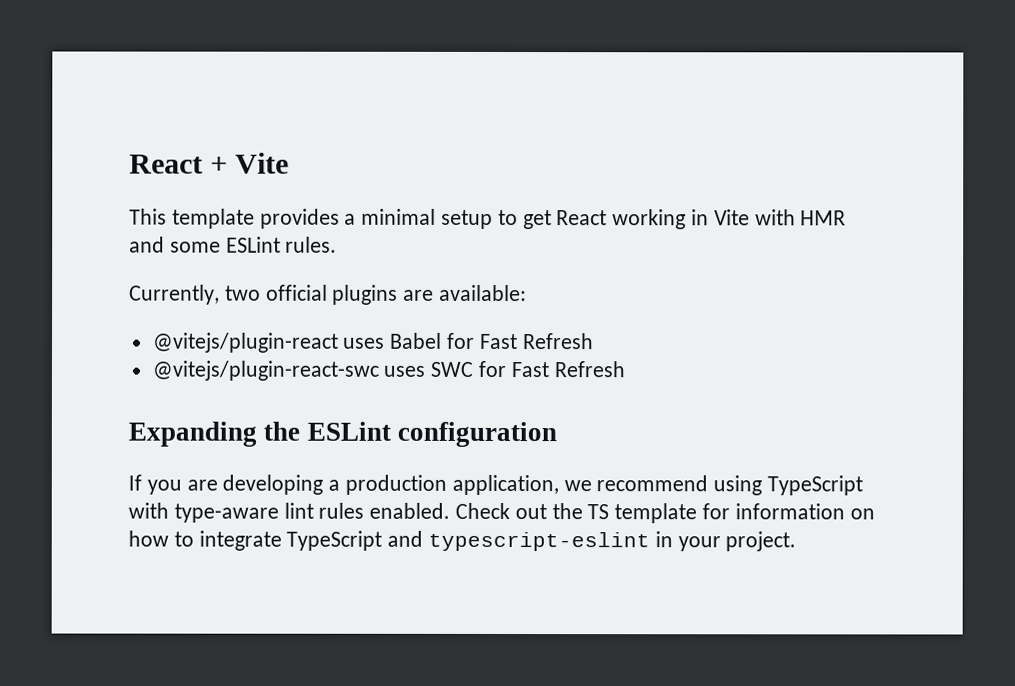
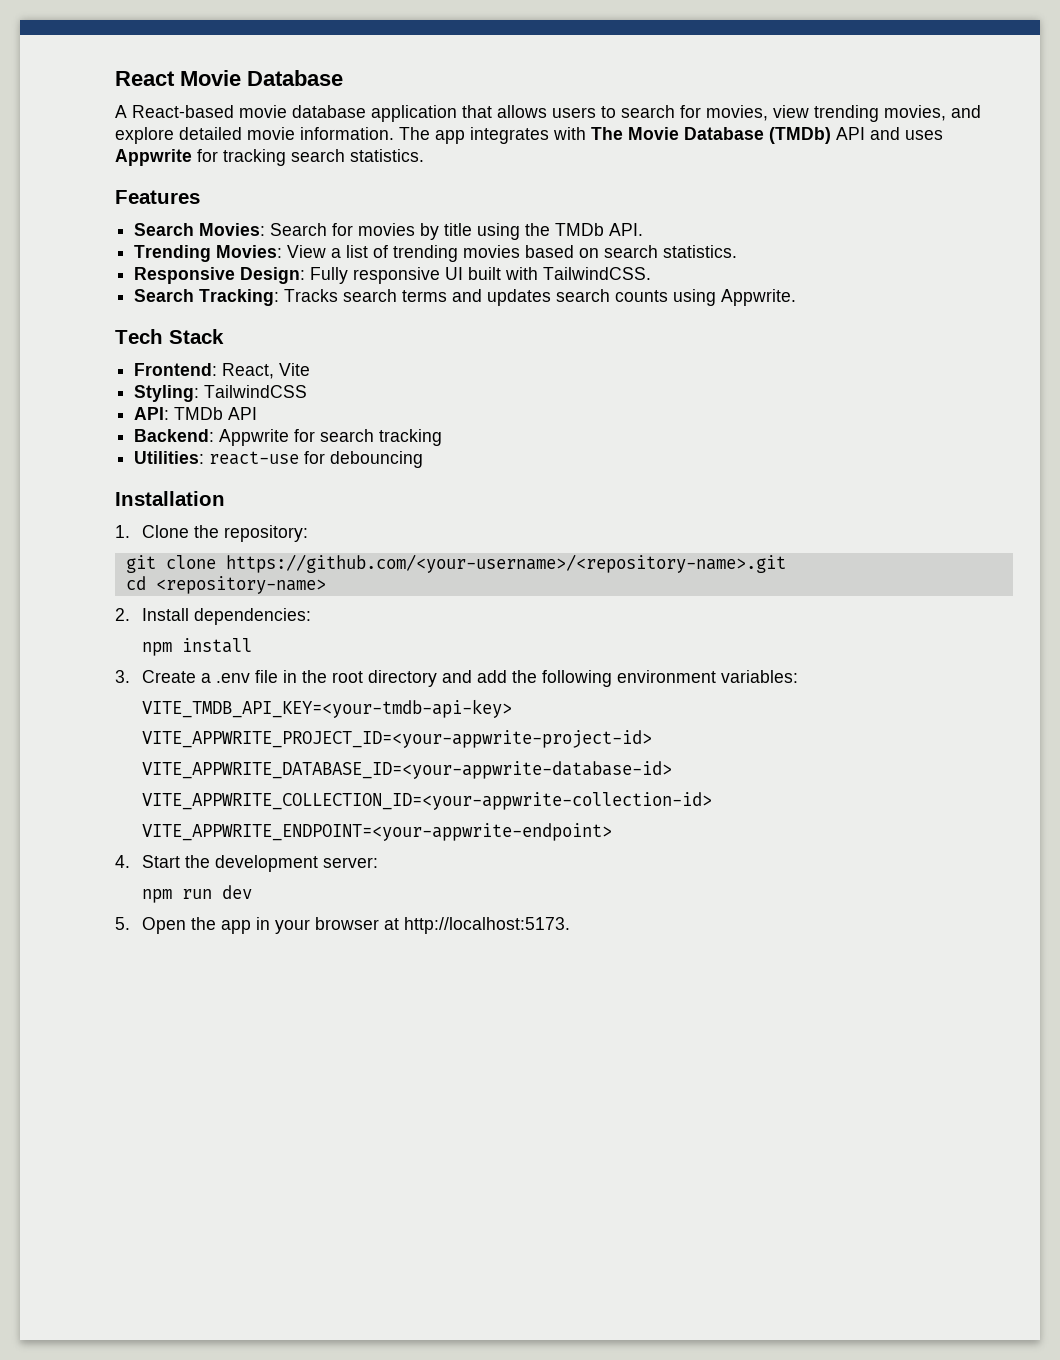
[129,152,290,174] [129,208,847,230] [129,236,338,253] [129,284,528,305] [151,332,594,353] [151,360,625,381] [128,421,557,448] [128,474,864,496] [128,502,875,524] [128,530,797,552] React + Vite // This template provides a minimal setup to get React working in Vite with HMR and some ESLint rules. // Currently, two official plugins are available: // @vitejs/plugin-react uses Babel for Fast Refresh // @vitejs/plugin-react-swc uses SWC for Fast Refresh // Expanding the ESLint configuration // If you are developing a production application, we recommend using TypeScript with type-aware lint rules enabled. Check out the TS template for information on how to integrate TypeScript and typescript-eslint in your project. -> [115,70,343,86] [115,105,981,122] [115,127,943,144] [115,149,424,166] [115,190,200,204] [134,223,644,240] [134,245,738,262] [134,267,652,284] [134,289,797,306] [115,329,224,344] [134,363,311,379] [134,385,308,402] [134,407,258,420] [134,429,443,446] [134,451,424,468] [115,491,225,506] [115,525,309,542] [125,554,786,573] [125,576,326,594] [115,608,312,625] [142,638,253,656] [115,670,799,687] [142,699,513,718] [142,730,653,748] [142,761,673,779] [142,792,713,810] [142,823,613,841] [115,855,379,872] [142,885,253,903] [115,917,571,934] React Movie Database // A React-based movie database application that allows users to search for movies, view trending movies, and explore detailed movie information. The app integrates with The Movie Database (TMDb) API and uses Appwrite for tracking search statistics. // Features // Search Movies: Search for movies by title using the TMDb API. // Trending Movies: View a list of trending movies based on search statistics. // Responsive Design: Fully responsive UI built with TailwindCSS. // Search Tracking: Tracks search terms and updates search counts using Appwrite. // Tech Stack // Frontend: React, Vite // Styling: TailwindCSS // API: TMDb API // Backend: Appwrite for search tracking // Utilities: react-use for debouncing // Installation // 1. Clone the repository: // git clone https://github.com/<your-username>/<repository-name>.git // cd <repository-name> // 2. Install dependencies: // npm install // 3. Create a .env file in the root directory and add the following environment variables: // VITE_TMDB_API_KEY=<your-tmdb-api-key> // VITE_APPWRITE_PROJECT_ID=<your-appwrite-project-id> // VITE_APPWRITE_DATABASE_ID=<your-appwrite-database-id> // VITE_APPWRITE_COLLECTION_ID=<your-appwrite-collection-id> // VITE_APPWRITE_ENDPOINT=<your-appwrite-endpoint> // 4. Start the development server: // npm run dev // 5. Open the app in your browser at http://localhost:5173.

